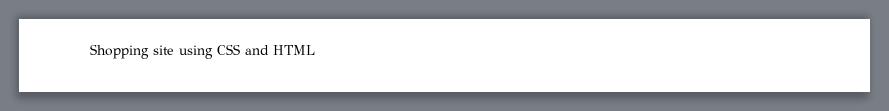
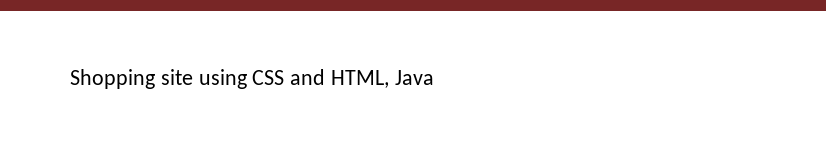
[273,45,315,55] HTML -> [331,70,434,88] HTML, Java

